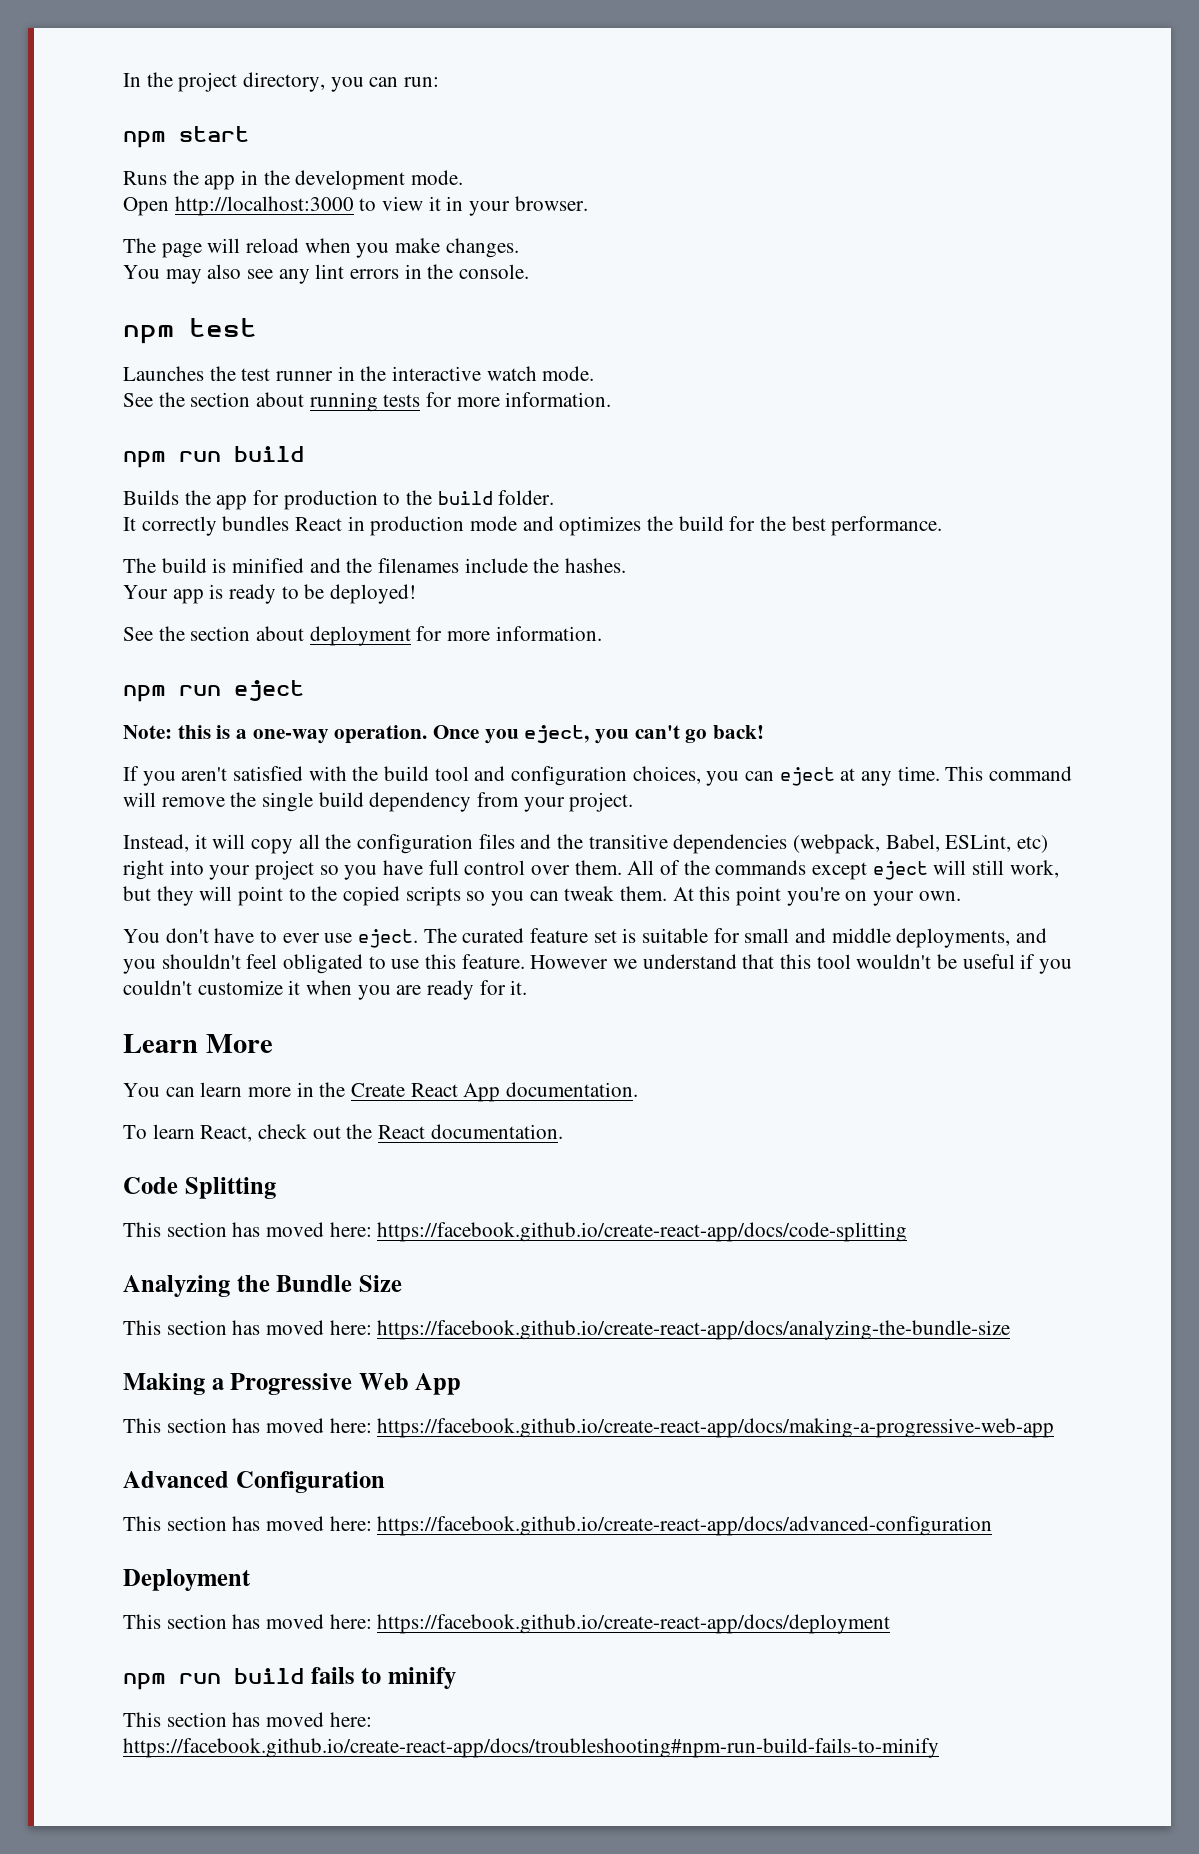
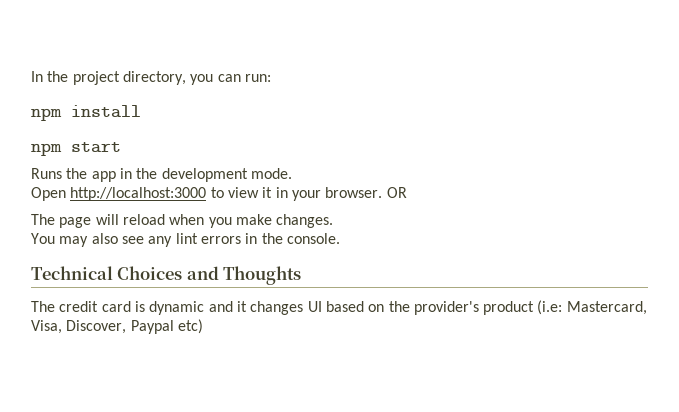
(440, 82) none -> [31,105,141,121] // npm install
(588, 203) none -> [386,187,407,198] OR
[123,318,257,344] [123,366,595,381] [123,392,612,412] [123,446,304,468] [123,490,555,510] [123,516,943,536] [123,558,627,573] [123,584,417,604] [123,626,602,646] [123,680,304,702] [123,725,765,744] [123,766,1073,786] [123,792,634,812] [123,834,1049,854] [123,860,1059,880] [123,886,961,906] [123,928,1048,948] [123,954,1073,974] [123,980,528,1000] [123,1034,273,1053] [123,1082,639,1102] [123,1124,563,1142] [123,1177,276,1199] [123,1222,908,1242] [123,1275,402,1297] [123,1320,1011,1340] [123,1373,462,1395] [123,1418,1055,1438] [123,1471,385,1493] [123,1516,993,1536] [123,1569,251,1591] [123,1614,891,1634] [123,1667,456,1690] [123,1712,372,1727] [123,1738,939,1758] npm test // Launches the test runner in the interactive watch mode. // See the section about running tests for more information. // npm run build // Builds the app for production to the build folder. // It correctly bundles React in production mode and optimizes the build for the best performance. // The build is minified and the filenames include the hashes. // Your app is ready to be deployed! // See the section about deployment for more information. // npm run eject // Note: this is a one-way operation. Once you eject, you can't go back! // If you aren't satisfied with the build tool and configuration choices, you can eject at any time. This command will remove the single build dependency from your project. // Instead, it will copy all the configuration files and the transitive dependencies (webpack, Babel, ESLint, etc) right into your project so you have full control over them. All of the commands except eject will still work, but they will point to the copied scripts so you can tweak them. At this point you're on your own. // You don't have to ever use eject. The curated feature set is suitable for small and middle deployments, and you shouldn't feel obligated to use this feature. However we understand that this tool wouldn't be useful if you couldn't customize it when you are ready for it. // Learn More // You can learn more in the Create React App documentation. // To learn React, check out the React documentation. // Code Splitting // This section has moved here: https://facebook.github.io/create-react-app/docs/code-splitting // Analyzing the Bundle Size // This section has moved here: https://facebook.github.io/create-react-app/docs/analyzing-the-bundle-size // Making a Progressive Web App // This section has moved here: https://facebook.github.io/create-react-app/docs/making-a-progressive-web-app // Advanced Configuration // This section has moved here: https://facebook.github.io/create-react-app/docs/advanced-configuration // Deployment // This section has moved here: https://facebook.github.io/create-react-app/docs/deployment // npm run build fails to minify // This section has moved here: https://facebook.github.io/create-react-app/docs/troubleshooting#npm-run-build-fails-to-minify -> [31,266,302,285] [31,300,647,315] [31,319,203,334] Technical Choices and Thoughts // The credit card is dynamic and it changes UI based on the provider's product (i.e: Mastercard, Visa, Discover, Paypal etc)

